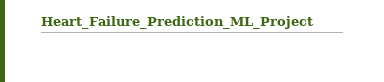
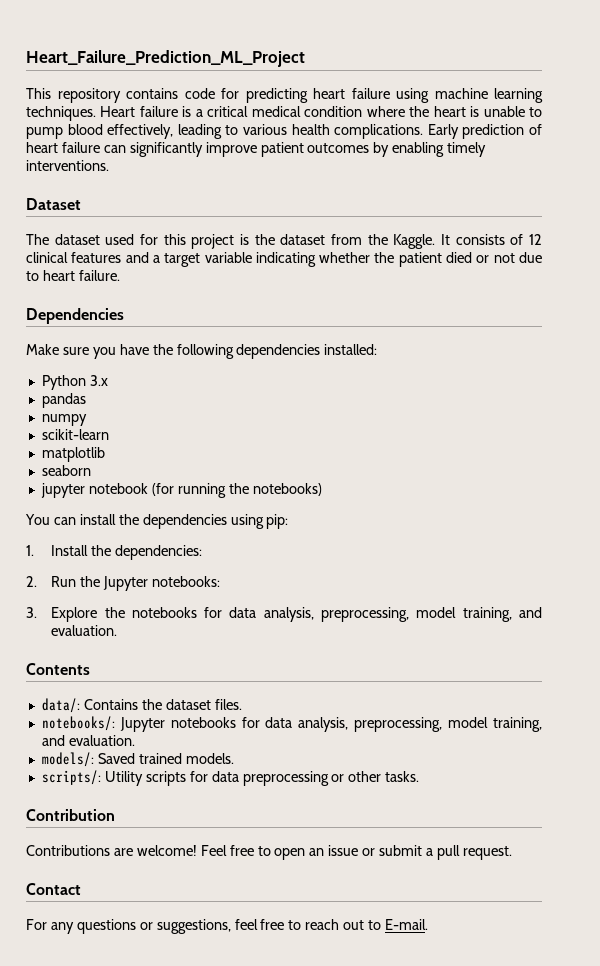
(313, 22) none -> [26,88,543,103] [26,106,542,121] [26,124,543,139] [26,142,487,157] [26,160,109,171] [26,198,81,210] [26,234,542,249] [26,252,543,267] [26,270,120,281] [26,308,124,324] [26,344,378,359] [41,375,108,390] [41,393,86,408] [41,414,87,426] [41,429,109,440] [41,447,105,462] [41,465,91,476] [40,483,322,498] [25,514,289,529] [26,545,203,560] [26,576,220,591] [26,607,542,622] [51,625,118,636] [26,663,90,675] [41,698,242,713] [41,716,543,732] [41,735,135,746] [41,752,234,767] [41,770,420,786] [26,809,115,821] [26,845,512,860] [26,883,81,895] [26,919,429,934] // This repository contains code for predicting heart failure using machine learning techniques. Heart failure is a critical medical condition where the heart is unable to pump blood effectively, leading to various health complications. Early prediction of heart failure can significantly improve patient outcomes by enabling timely interventions. // Dataset // The dataset used for this project is the dataset from the Kaggle. It consists of 12 clinical features and a target variable indicating whether the patient died or not due to heart failure. // Dependencies // Make sure you have the following dependencies installed: // Python 3.x // pandas // numpy // scikit-learn // matplotlib // seaborn // jupyter notebook (for running the notebooks) // You can install the dependencies using pip: // 1. Install the dependencies: // 2. Run the Jupyter notebooks: // 3. Explore the notebooks for data analysis, preprocessing, model training, and evaluation. // Contents // data/: Contains the dataset files. // notebooks/: Jupyter notebooks for data analysis, preprocessing, model training, and evaluation. // models/: Saved trained models. // scripts/: Utility scripts for data preprocessing or other tasks. // Contribution // Contributions are welcome! Feel free to open an issue or submit a pull request. // Contact // For any questions or suggestions, feel free to reach out to E-mail.

